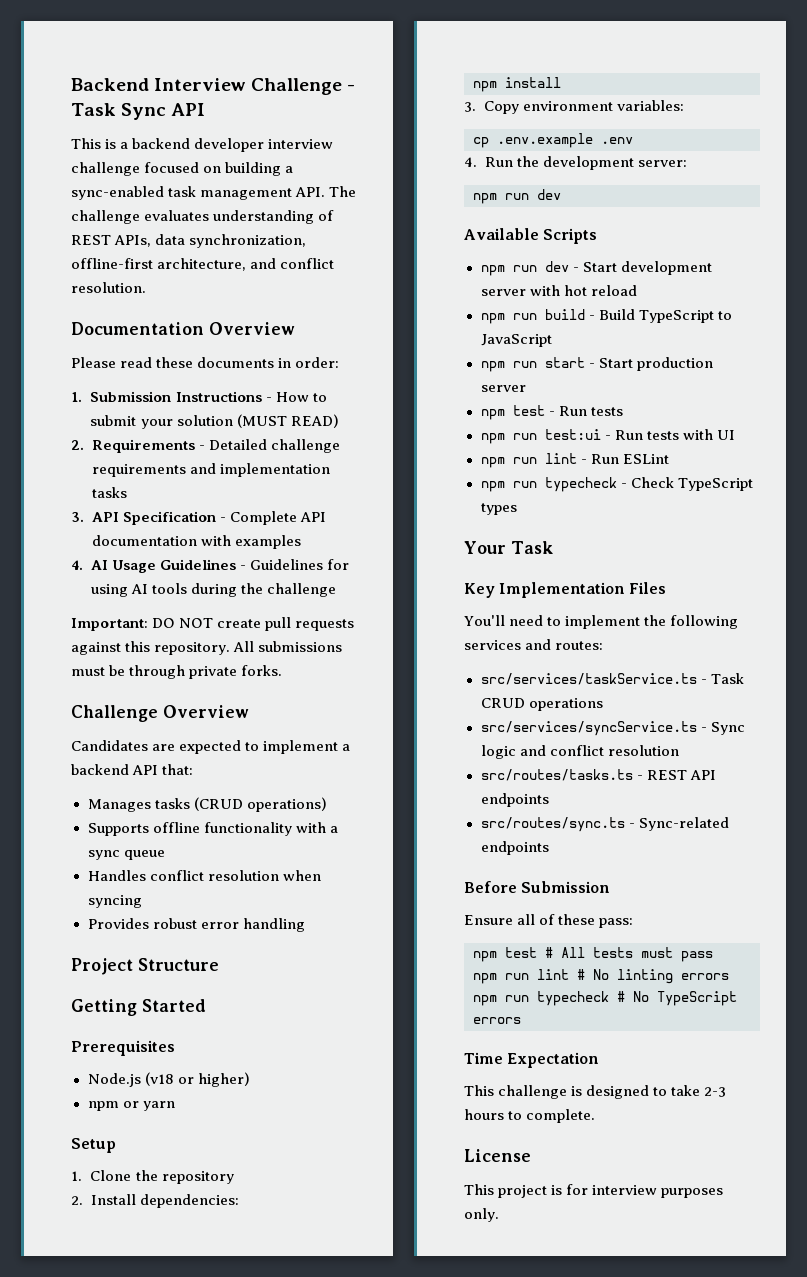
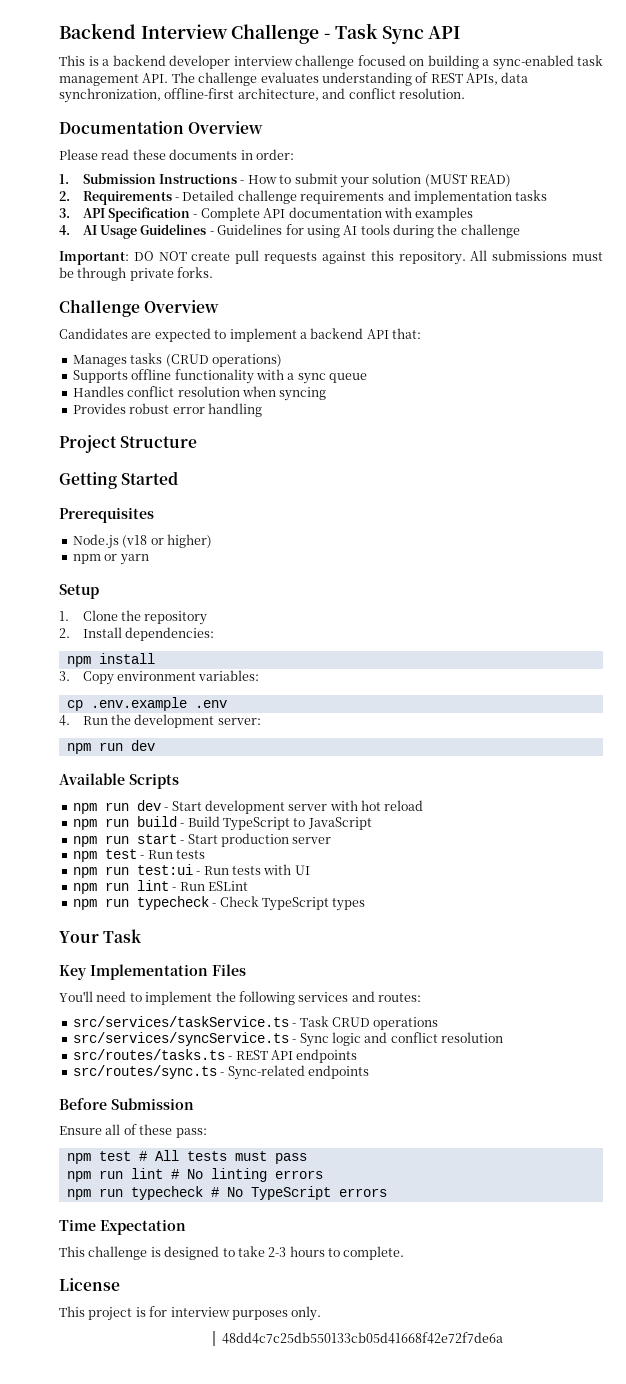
(499, 1215) none -> [222,1332,504,1344] // 48dd4c7c25db550133cb05d41668f42e72f7de6a

